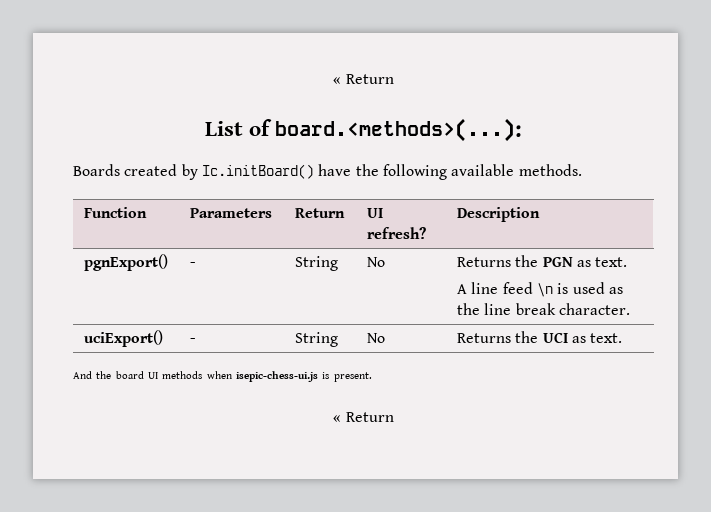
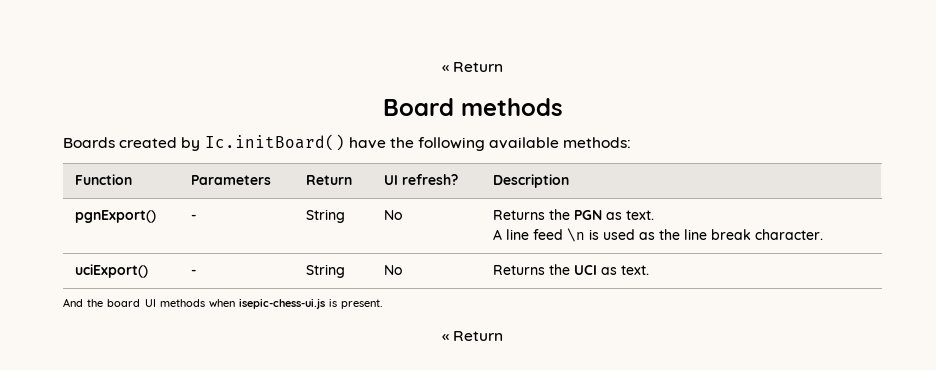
[204,118,523,142] List of board.<methods>(...): -> [382,98,563,116] Board methods
[518,164,582,176] methods. -> [563,137,632,148] methods:

